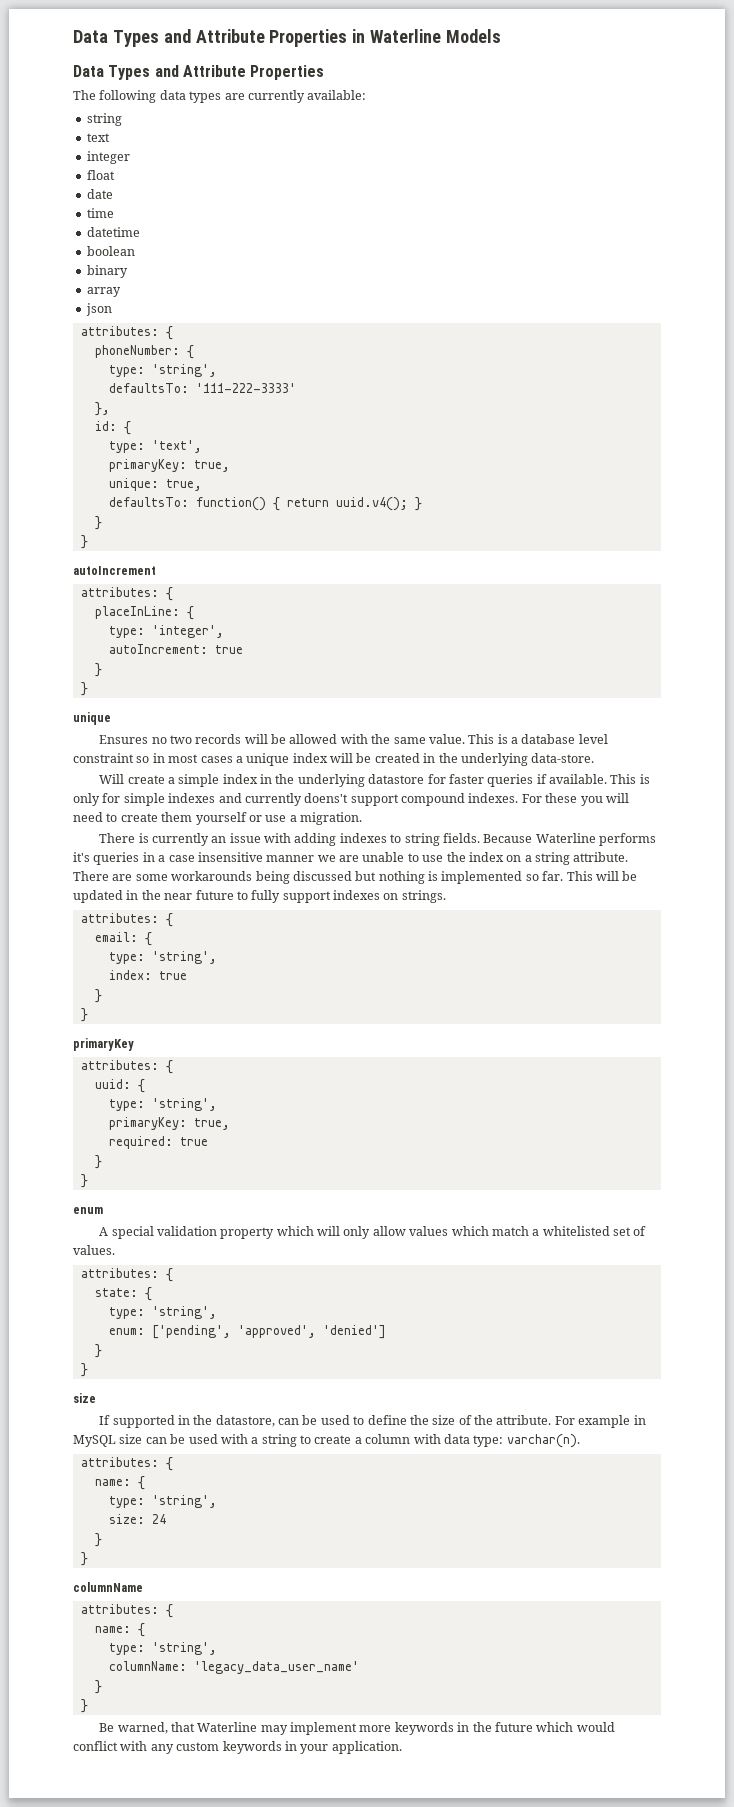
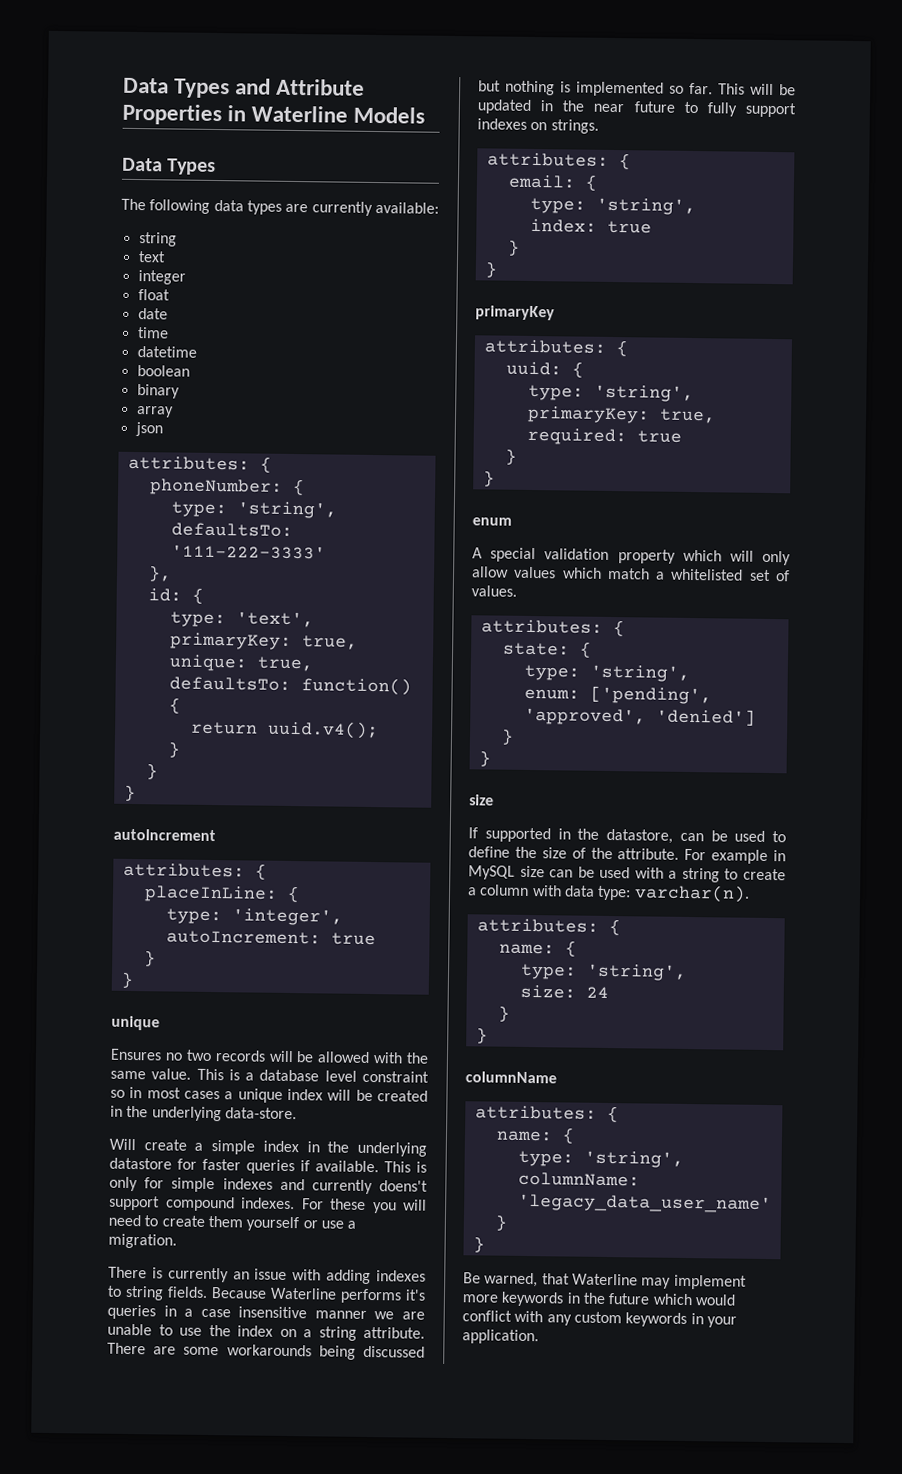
[154,65,325,80] and Attribute Properties -> (217, 167) none
(280, 504) none -> (181, 705) //
(408, 504) none -> (379, 730) //

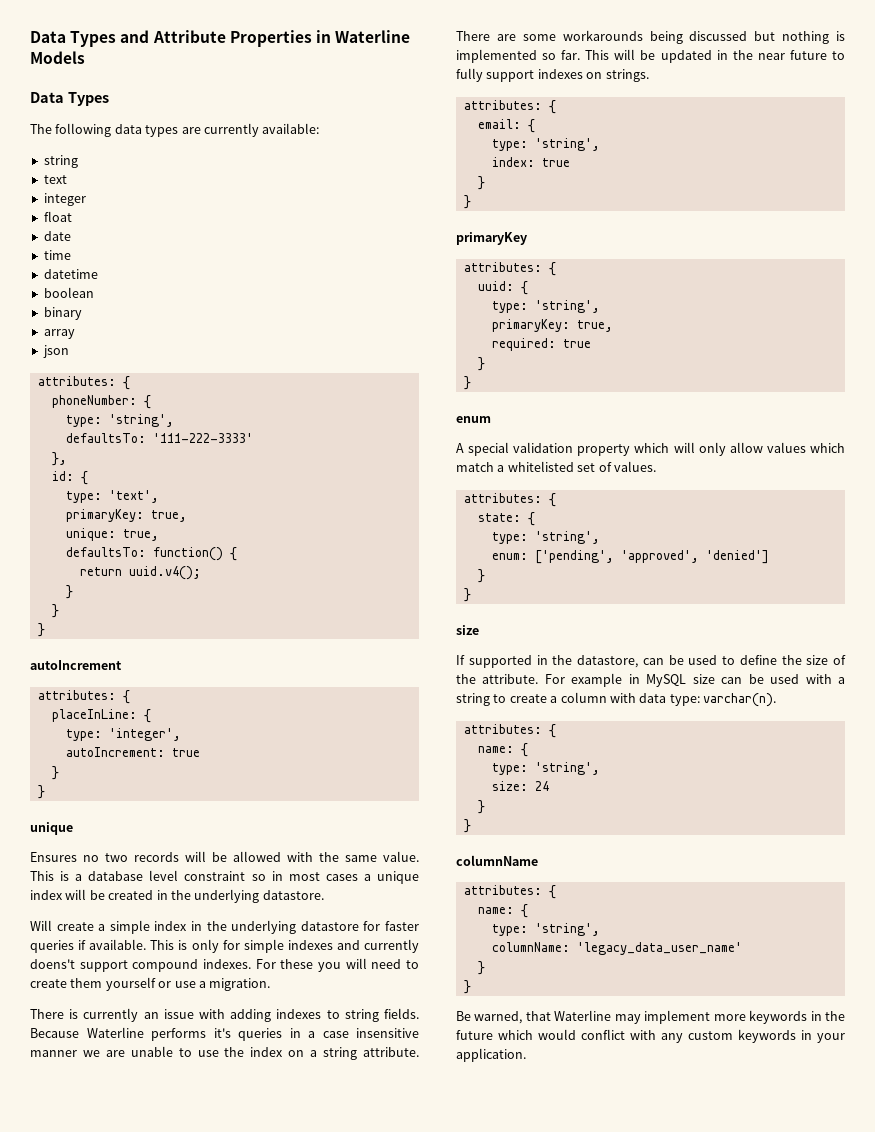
[224,1107,297,1120] data-store. -> [262,890,324,900] datastore.

